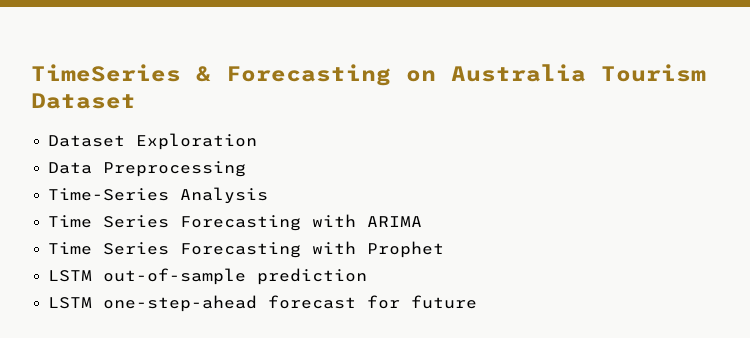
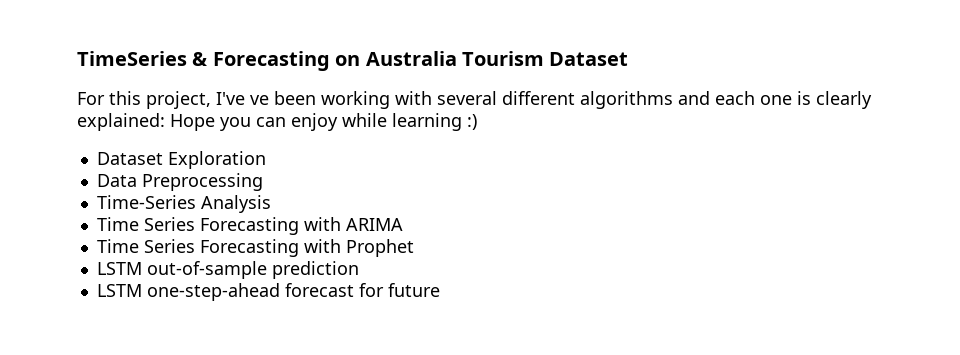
(136, 101) none -> [77,91,872,109] [77,113,477,131] // For this project, I've ve been working with several different algorithms and each one is clearly explained: Hope you can enjoy while learning :)

